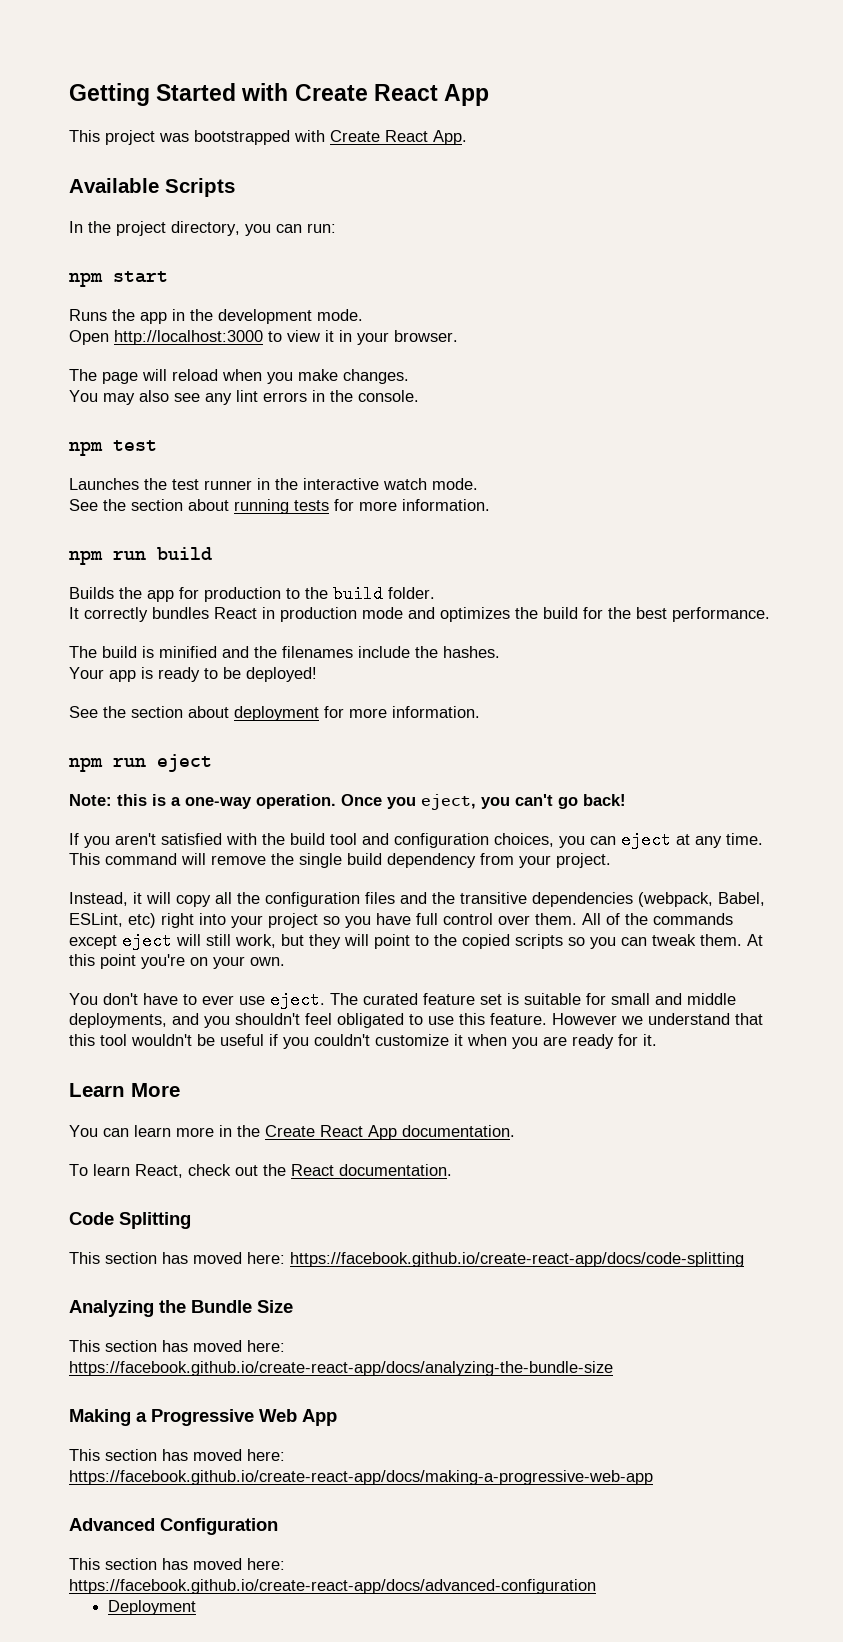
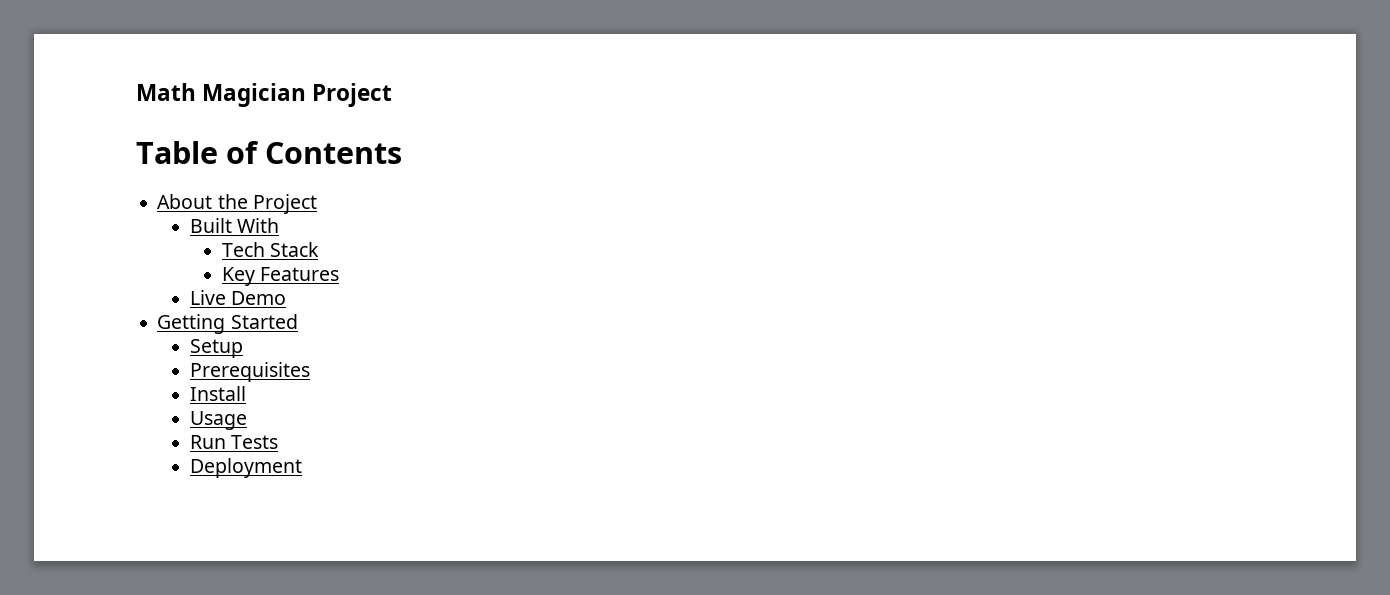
[69,83,490,106] [69,130,467,145] [69,178,235,197] [69,221,336,236] [69,271,168,287] [69,309,363,324] [69,330,458,345] [69,369,409,384] [69,390,419,405] [69,440,157,456] [69,478,478,490] [69,499,490,514] [69,547,212,565] [69,585,435,603] [69,607,770,622] [69,646,500,658] [69,667,317,682] [69,706,480,721] [69,754,212,772] [69,794,626,810] [69,831,763,849] [69,853,611,868] [69,892,765,907] [69,913,733,928] [69,932,763,950] [69,954,285,969] [69,991,736,1009] [69,1013,763,1028] [69,1034,657,1049] [69,1083,180,1097] [69,1125,515,1140] [69,1164,452,1178] [69,1212,191,1229] [69,1252,744,1267] [69,1300,293,1317] [69,1340,285,1352] [69,1361,613,1376] [69,1409,337,1426] [69,1449,285,1461] [69,1470,653,1485] [69,1518,278,1535] [69,1558,285,1570] [69,1579,596,1594] Getting Started with Create React App // This project was bootstrapped with Create React App. // Available Scripts // In the project directory, you can run: // npm start // Runs the app in the development mode. // Open http://localhost:3000 to view it in your browser. // The page will reload when you make changes. // You may also see any lint errors in the console. // npm test // Launches the test runner in the interactive watch mode. // See the section about running tests for more information. // npm run build // Builds the app for production to the build folder. // It correctly bundles React in production mode and optimizes the build for the best performance. // The build is minified and the filenames include the hashes. // Your app is ready to be deployed! // See the section about deployment for more information. // npm run eject // Note: this is a one-way operation. Once you eject, you can't go back! // If you aren't satisfied with the build tool and configuration choices, you can eject at any time. This command will remove the single build dependency from your project. // Instead, it will copy all the configuration files and the transitive dependencies (webpack, Babel, ESLint, etc) right into your project so you have full control over them. All of the commands except eject will still work, but they will point to the copied scripts so you can tweak them. At this point you're on your own. // You don't have to ever use eject. The curated feature set is suitable for small and middle deployments, and you shouldn't feel obligated to use this feature. However we understand that this tool wouldn't be useful if you couldn't customize it when you are ready for it. // Learn More // You can learn more in the Create React App documentation. // To learn React, check out the React documentation. // Code Splitting // This section has moved here: https://facebook.github.io/create-react-app/docs/code-splitting // Analyzing the Bundle Size // This section has moved here: https://facebook.github.io/create-react-app/docs/analyzing-the-bundle-size // Making a Progressive Web App // This section has moved here: https://facebook.github.io/create-react-app/docs/making-a-progressive-web-app // Advanced Configuration // This section has moved here: https://facebook.github.io/create-react-app/docs/advanced-configuration -> [136,83,393,107] [136,141,403,164] [157,194,317,214] [189,218,279,233] [221,242,320,257] [221,267,340,286] [189,290,286,305] [157,314,298,334] [189,339,243,358] [189,362,310,382] [189,386,246,401] [189,411,247,430] [189,435,278,449] Math Magician Project // Table of Contents // About the Project // Built With // Tech Stack // Key Features // Live Demo // Getting Started // Setup // Prerequisites // Install // Usage // Run Tests

